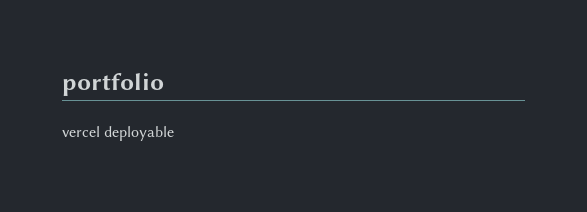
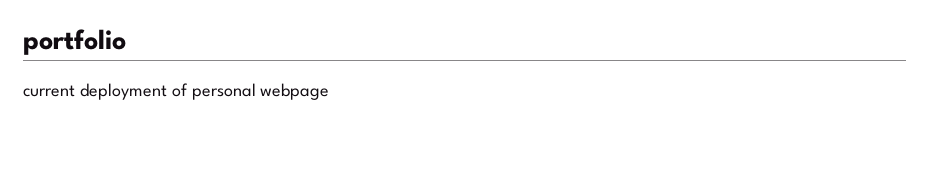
[62,126,175,141] vercel deployable -> [23,83,330,100] current deployment of personal webpage

